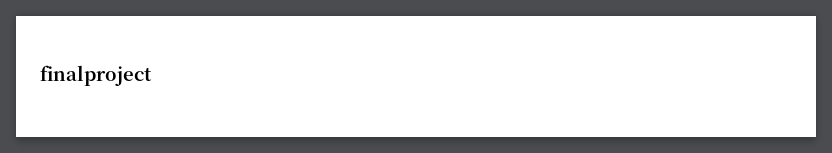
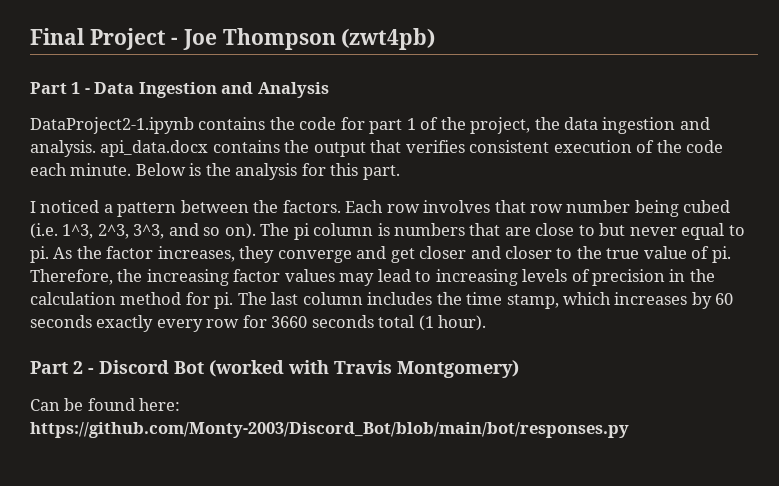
[40,65,152,86] finalproject -> [30,28,436,50] [30,82,329,98] [30,117,710,134] [30,140,724,157] [30,163,400,180] [30,200,731,217] [30,223,745,240] [30,246,731,263] [30,269,715,286] [30,292,734,309] [30,315,487,332] [30,360,519,378] [30,398,181,411] [30,422,629,438] Final Project - Joe Thompson (zwt4pb) // Part 1 - Data Ingestion and Analysis // DataProject2-1.ipynb contains the code for part 1 of the project, the data ingestion and analysis. api_data.docx contains the output that verifies consistent execution of the code each minute. Below is the analysis for this part. // I noticed a pattern between the factors. Each row involves that row number being cubed (i.e. 1^3, 2^3, 3^3, and so on). The pi column is numbers that are close to but never equal to pi. As the factor increases, they converge and get closer and closer to the true value of pi. Therefore, the increasing factor values may lead to increasing levels of precision in the calculation method for pi. The last column includes the time stamp, which increases by 60 seconds exactly every row for 3660 seconds total (1 hour). // Part 2 - Discord Bot (worked with Travis Montgomery) // Can be found here: https://github.com/Monty-2003/Discord_Bot/blob/main/bot/responses.py

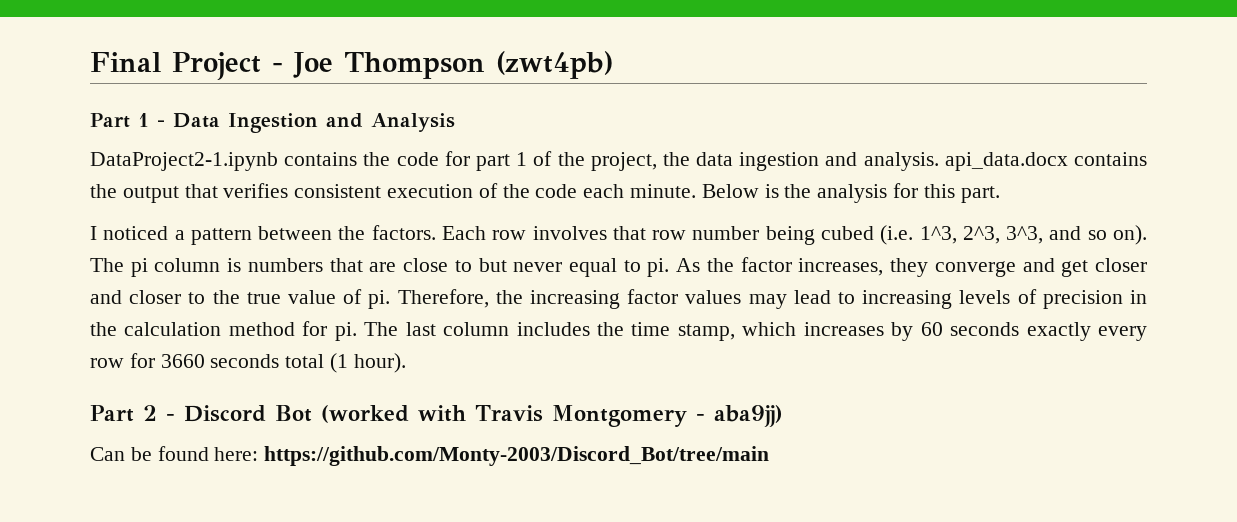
[397,360,519,378] Montgomery) -> [551,405,783,427] Montgomery - aba9jj)
[30,422,629,438] https://github.com/Monty-2003/Discord_Bot/blob/main/bot/responses.py -> [264,446,770,466] https://github.com/Monty-2003/Discord_Bot/tree/main

